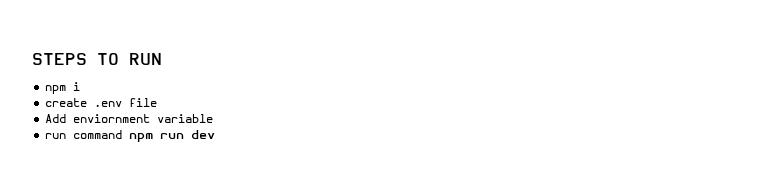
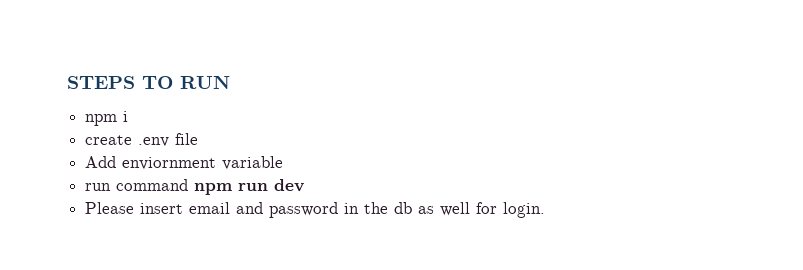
(216, 134) none -> [85,202,546,218] // Please insert email and password in the db as well for login.

